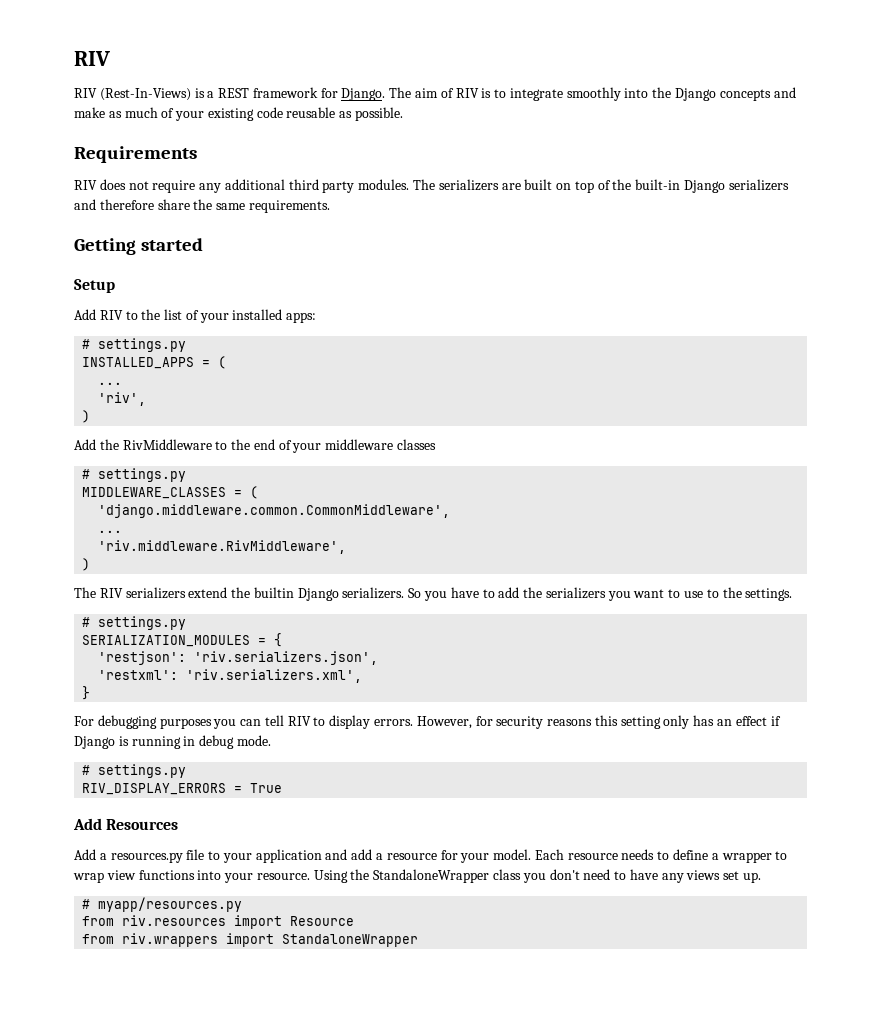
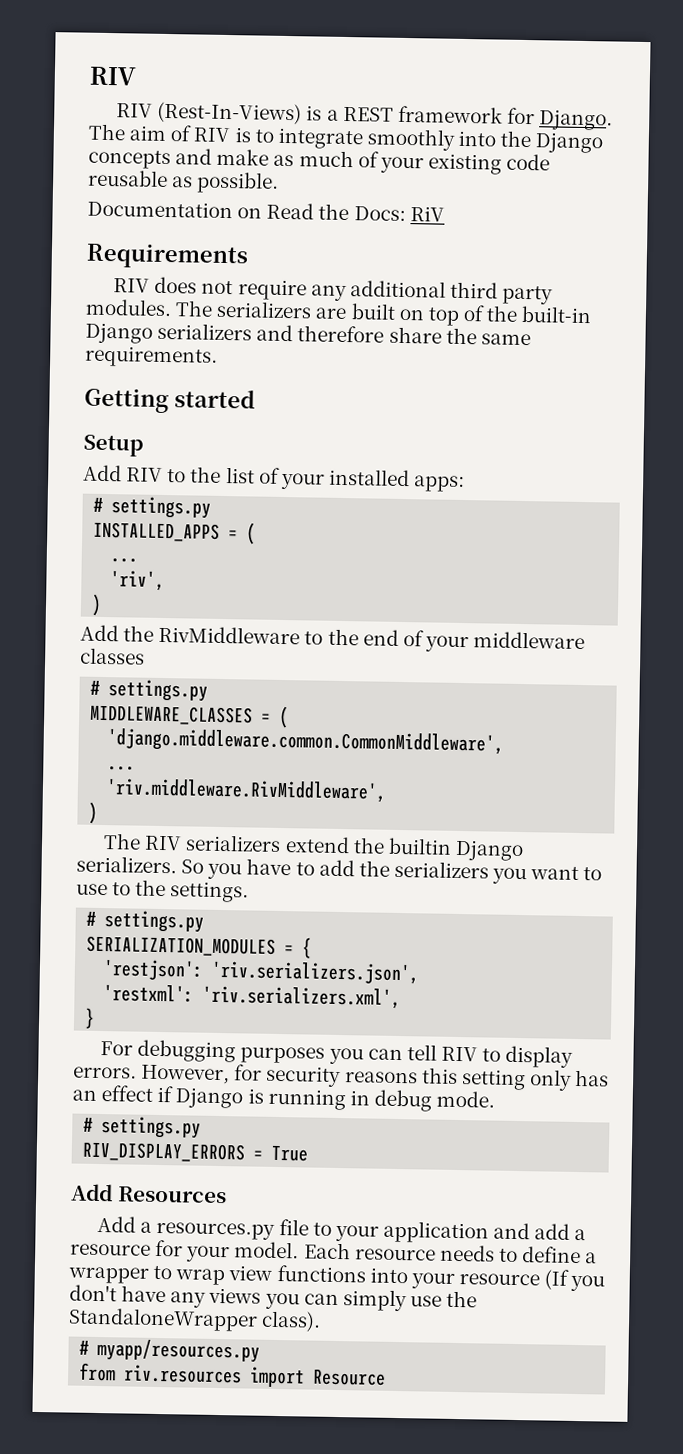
(404, 114) none -> [87,200,445,222] // Documentation on Read the Docs: RiV
[256,869,762,883] resource. Using the StandaloneWrapper class you don't need to have any views set up. -> [458,1269,606,1292] [69,1284,478,1312] [68,1307,322,1332] resource (If you don't have any views you can simply use the StandaloneWrapper class).
[82,933,419,947] // from riv.wrappers import StandaloneWrapper -> (387, 1377) none

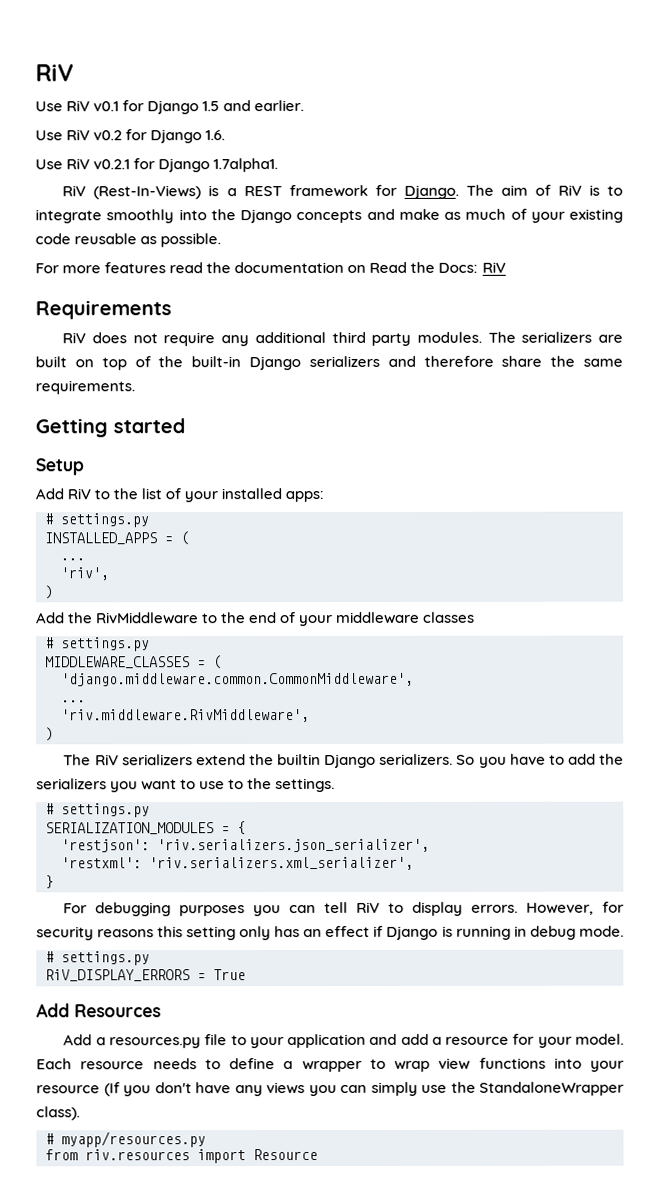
[89,66,137,86] [116,103,154,118] RIV // RIV -> [35,64,74,82] [35,100,305,115] [35,129,226,144] [35,158,279,173] [62,185,87,197] RiV // Use RiV v0.1 for Django 1.5 and earlier. // Use RiV v0.2 for Django 1.6. // Use RiV v0.2.1 for Django 1.7alpha1. // RiV
[193,127,232,143] RIV -> [557,184,582,196] RiV
[87,200,233,219] Documentation -> [35,261,345,274] For more features read the documentation
[113,278,151,293] RIV -> [62,332,87,344] RiV
[126,467,164,482] RIV -> [67,488,92,500] RiV
[144,835,183,851] RIV -> [94,754,119,766] RiV
[211,960,421,985] 'riv.serializers.json', -> [157,838,430,853] 'riv.serializers.json_serializer',
[202,985,402,1010] 'riv.serializers.xml', -> [149,856,414,871] 'riv.serializers.xml_serializer',
[440,1046,478,1062] RIV -> [356,901,381,913] RiV
[82,1141,246,1163] RIV_DISPLAY_ERRORS -> [45,969,190,982] RiV_DISPLAY_ERRORS

